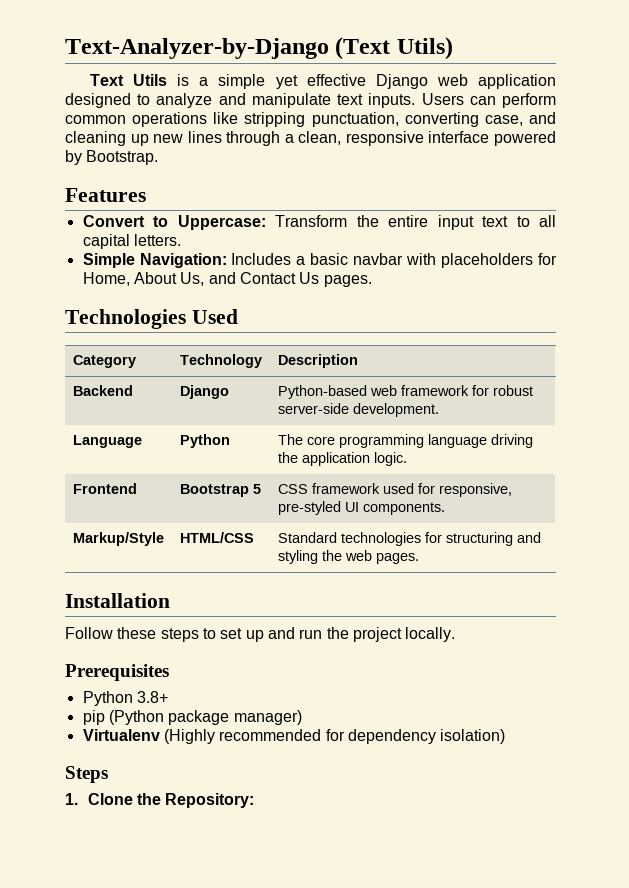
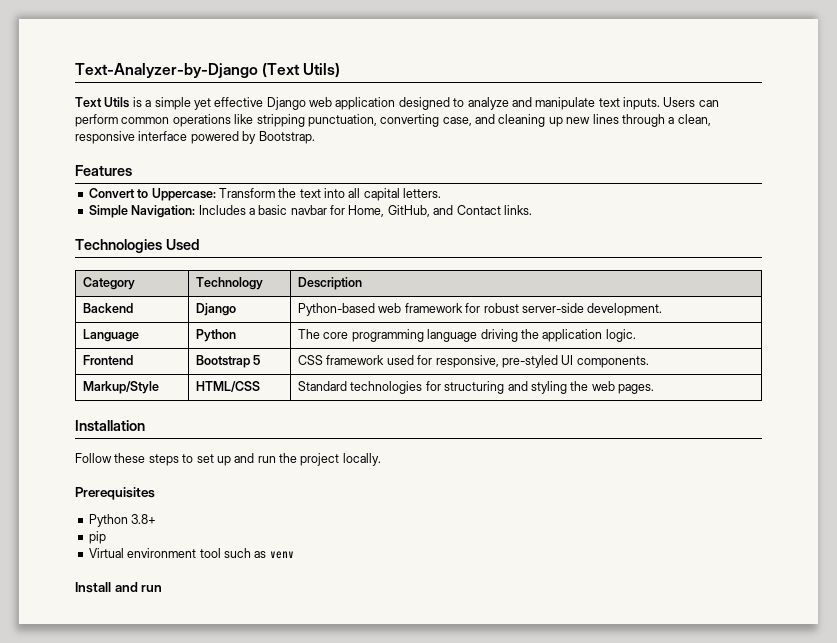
[388,215,530,230] entire input text to -> [299,188,345,198] text into
[406,253,557,268] [82,272,372,287] with placeholders for Home, About Us, and Contact Us pages. -> [330,205,532,217] for Home, GitHub, and Contact links.
[108,710,302,725] [82,729,506,744] [65,766,108,783] [65,793,255,808] (Python package manager) // Virtualenv (Highly recommended for dependency isolation) // Steps // 1. Clone the Repository: -> [88,548,294,559] [75,582,163,593] // Virtual environment tool such as venv // Install and run

